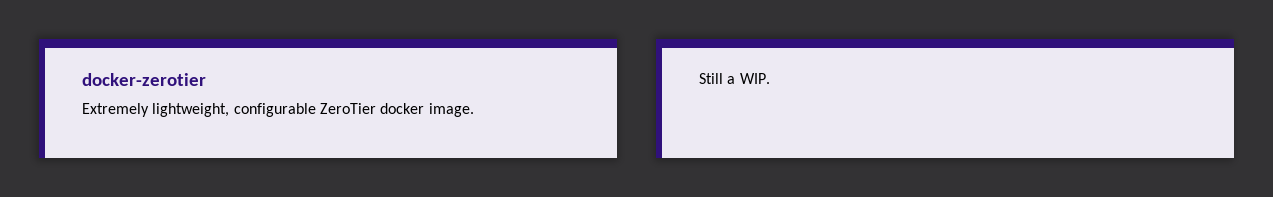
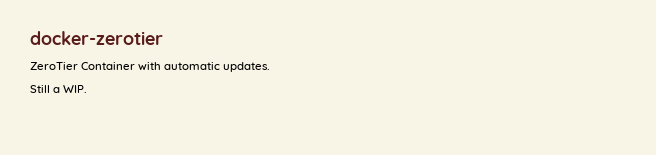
[82,103,474,117] Extremely lightweight, configurable ZeroTier docker image. -> [30,62,271,72] ZeroTier Container with automatic updates.

